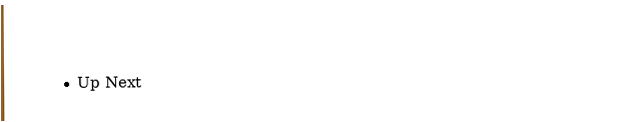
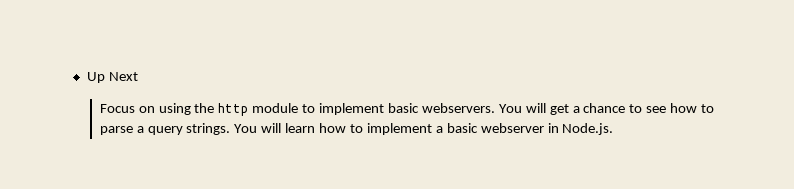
(142, 82) none -> [99,103,715,116] [99,123,614,135] // Focus on using the http module to implement basic webservers. You will get a chance to see how to parse a query strings. You will learn how to implement a basic webserver in Node.js.

